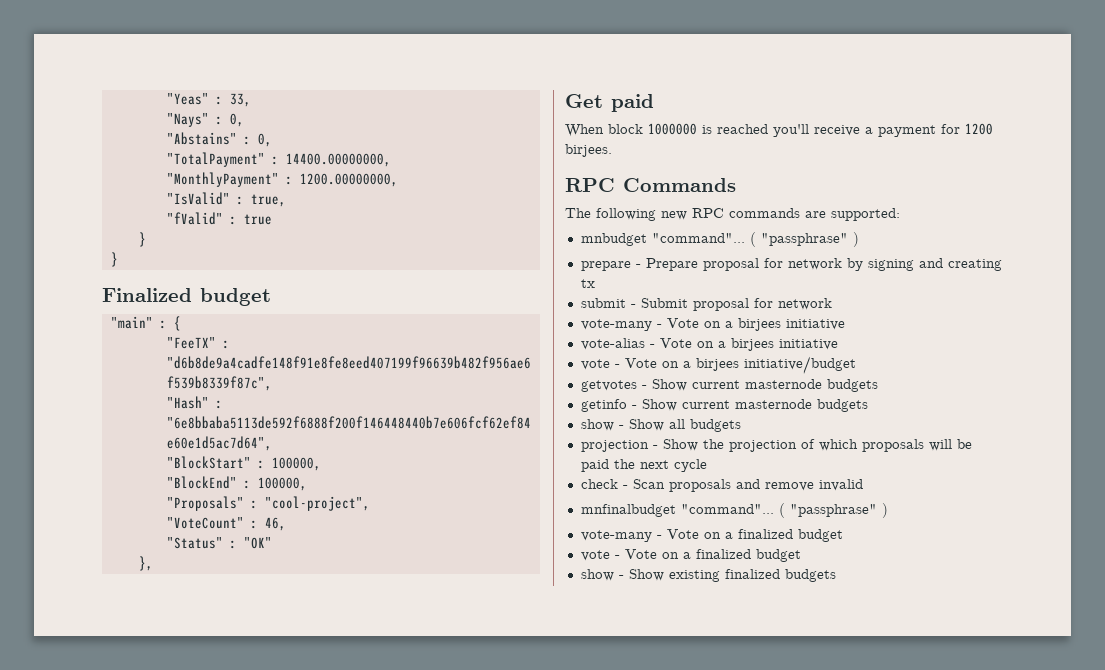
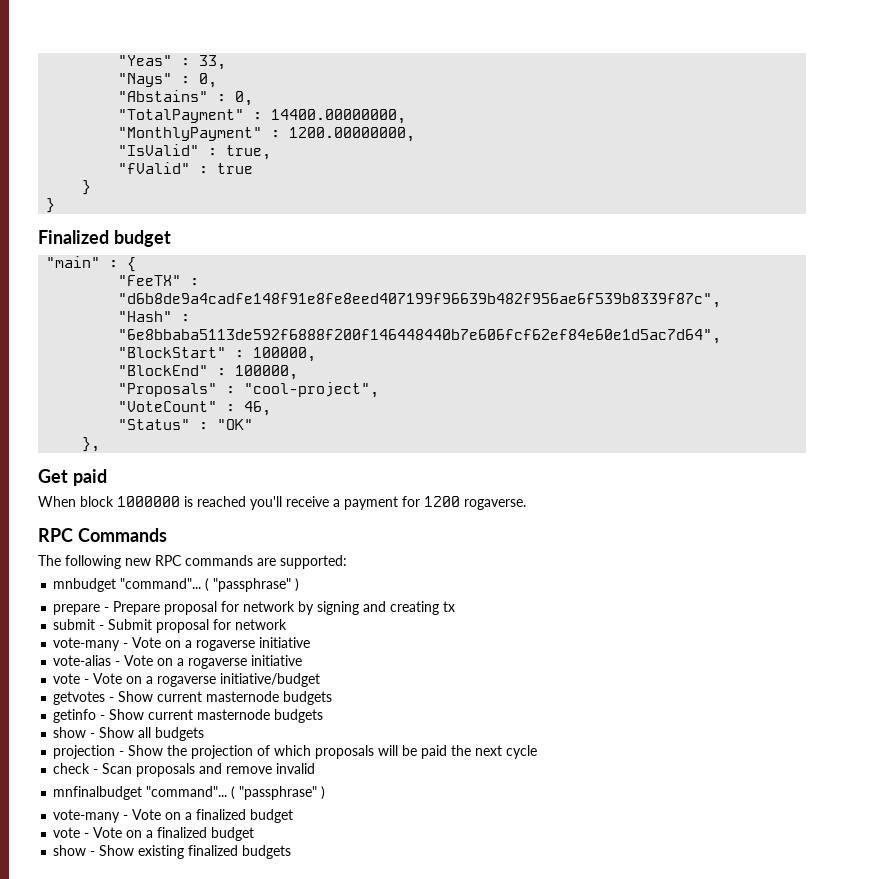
[565,144,612,157] birjees. -> [464,499,526,510] rogaverse.
[737,318,781,331] birjees -> [196,640,256,651] rogaverse
[730,338,774,351] birjees -> [188,658,248,669] rogaverse
[695,358,739,371] birjees -> [157,676,217,687] rogaverse

